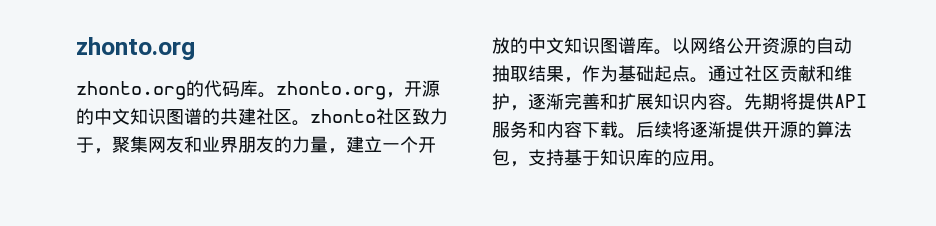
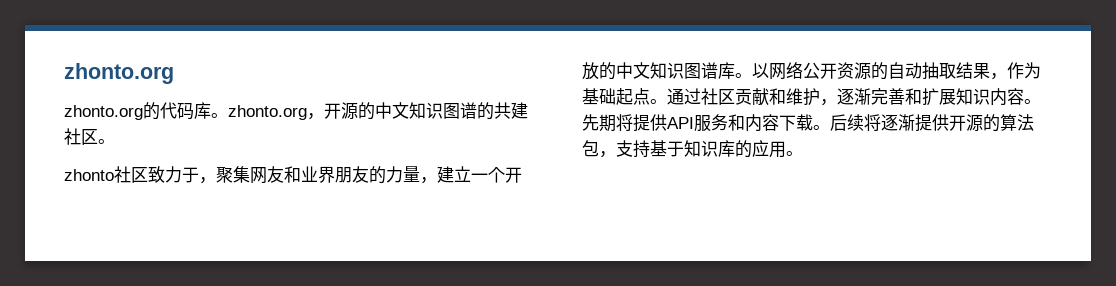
(310, 123) none -> (115, 141) //

